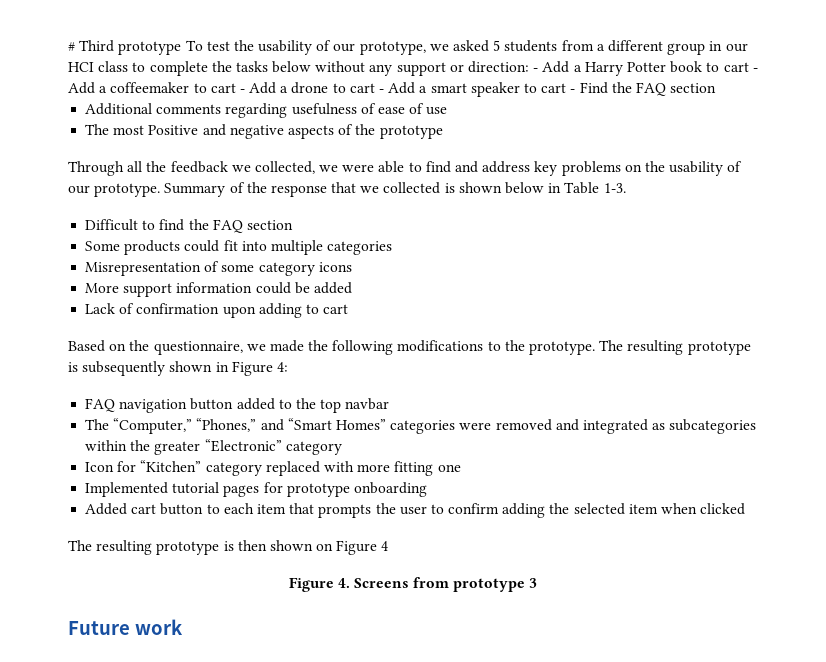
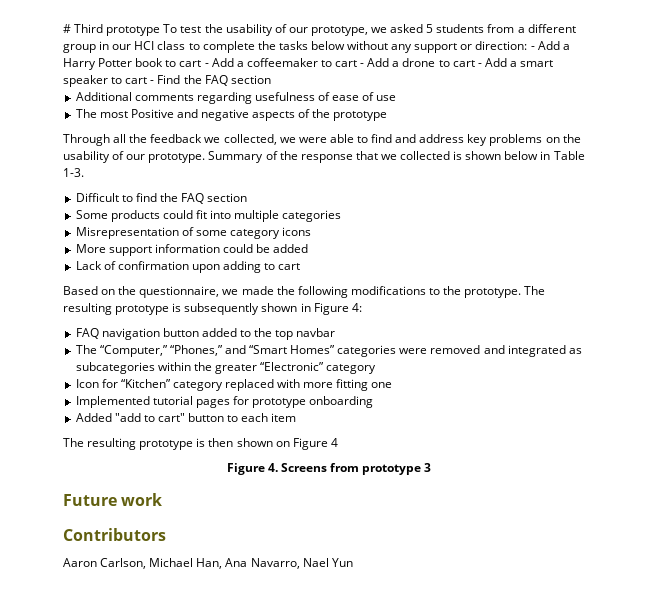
[131,504,157,514] cart -> [114,413,185,422] "add to cart"
[289,503,746,518] that prompts the user to confirm adding the selected item when clicked -> (297, 417) none
(183, 627) none -> [63,528,166,541] [63,558,353,569] // Contributors // Aaron Carlson, Michael Han, Ana Navarro, Nael Yun

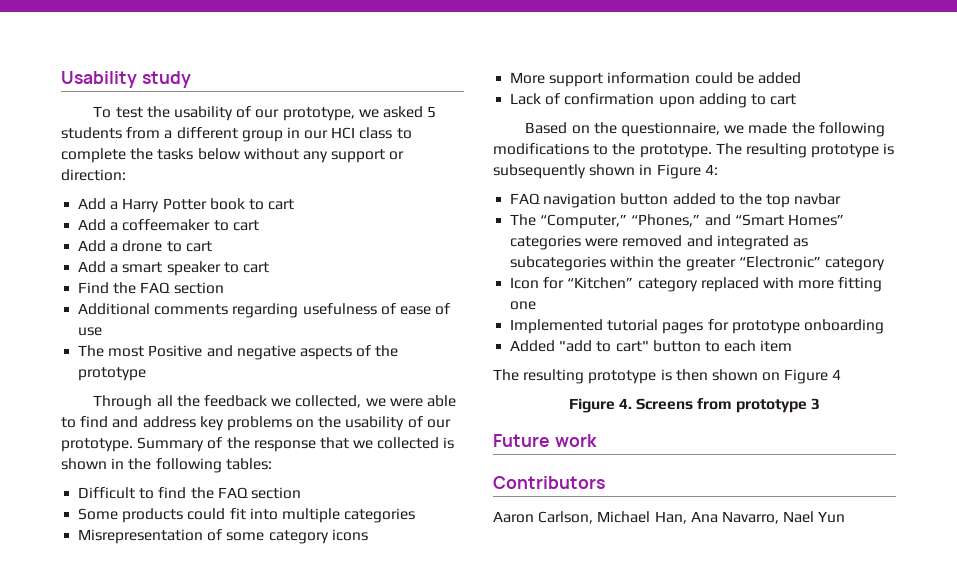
[63,24,161,36] # Third prototype -> [61,71,191,88] Usability study //
[530,46,535,50] - -> (126, 175) //
[204,63,209,67] - -> (295, 204) //
[360,63,365,67] - -> (259, 225) //
[477,63,482,67] - -> (212, 246) //
[150,80,155,84] - -> (269, 267) //
[504,151,585,160] [63,168,84,177] below in Table 1-3. -> [111,458,272,473] in the following tables:

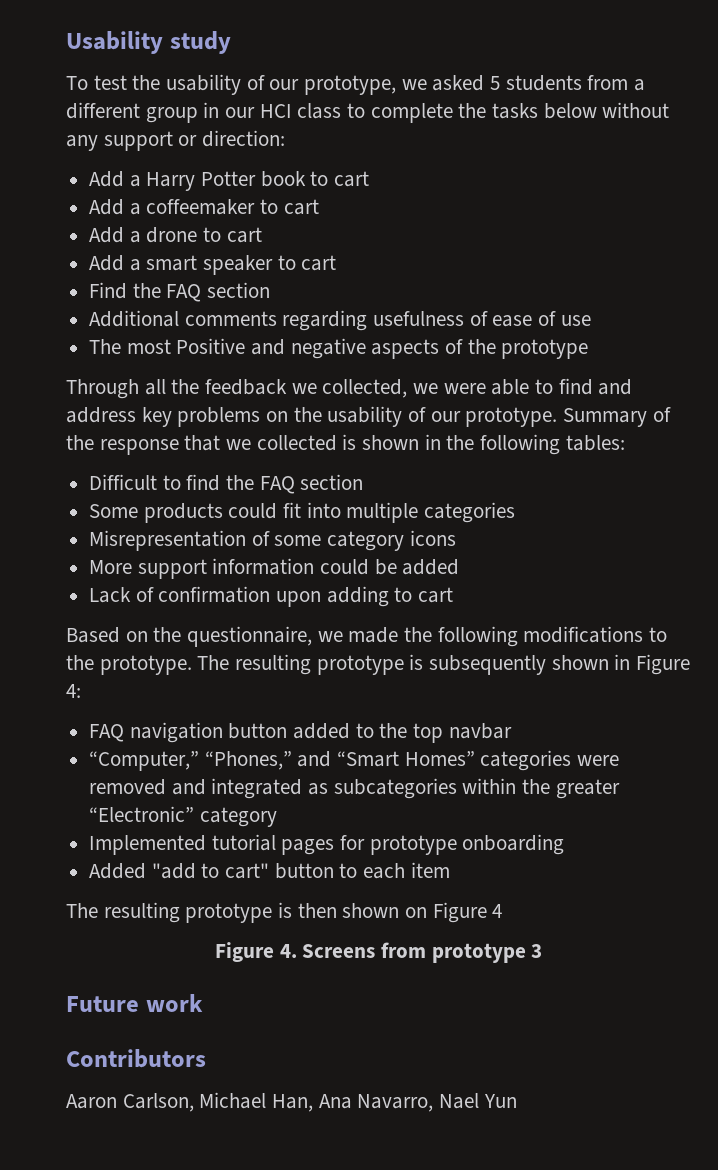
[510,214,537,226] The -> (512, 731) none
[510,277,883,292] [510,301,537,310] // Icon for “Kitchen” category replaced with more fitting one -> (277, 817) none

